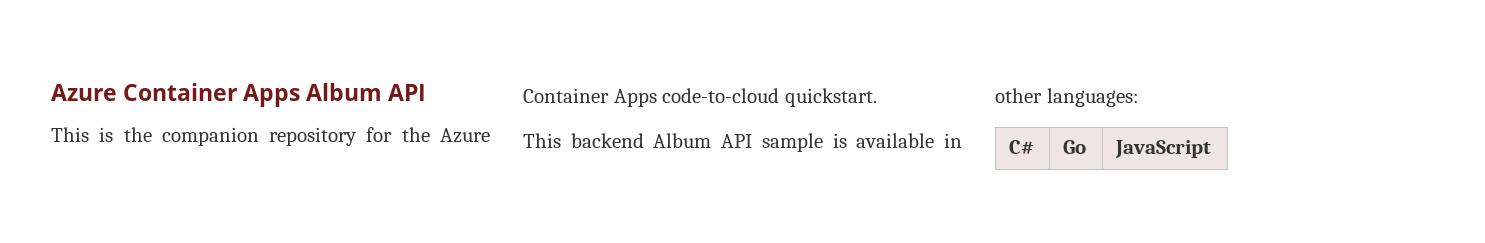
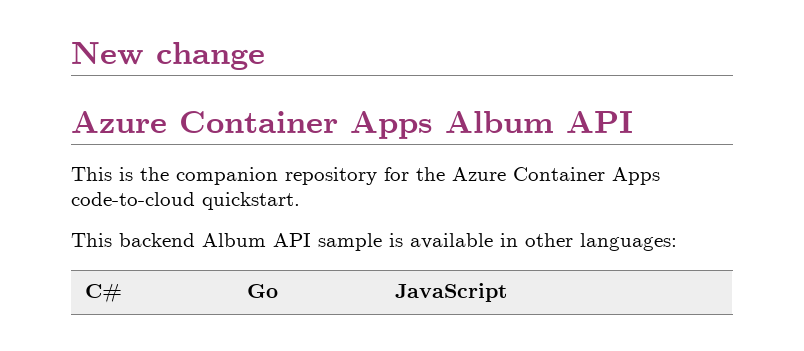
(51, 92) none -> [71,42,265,70] New change //

